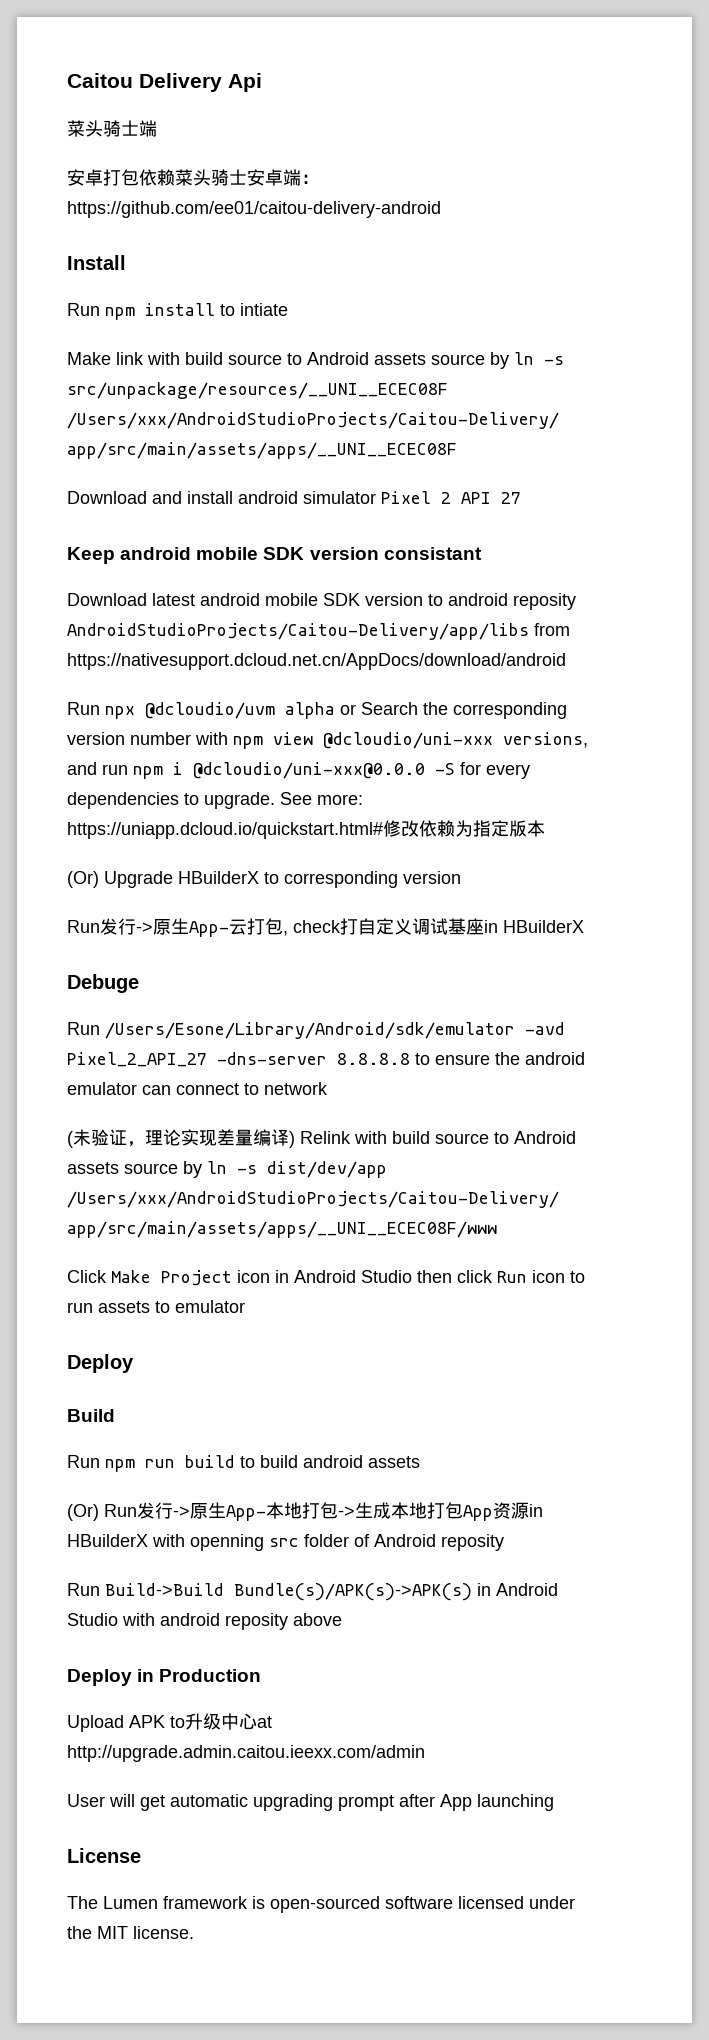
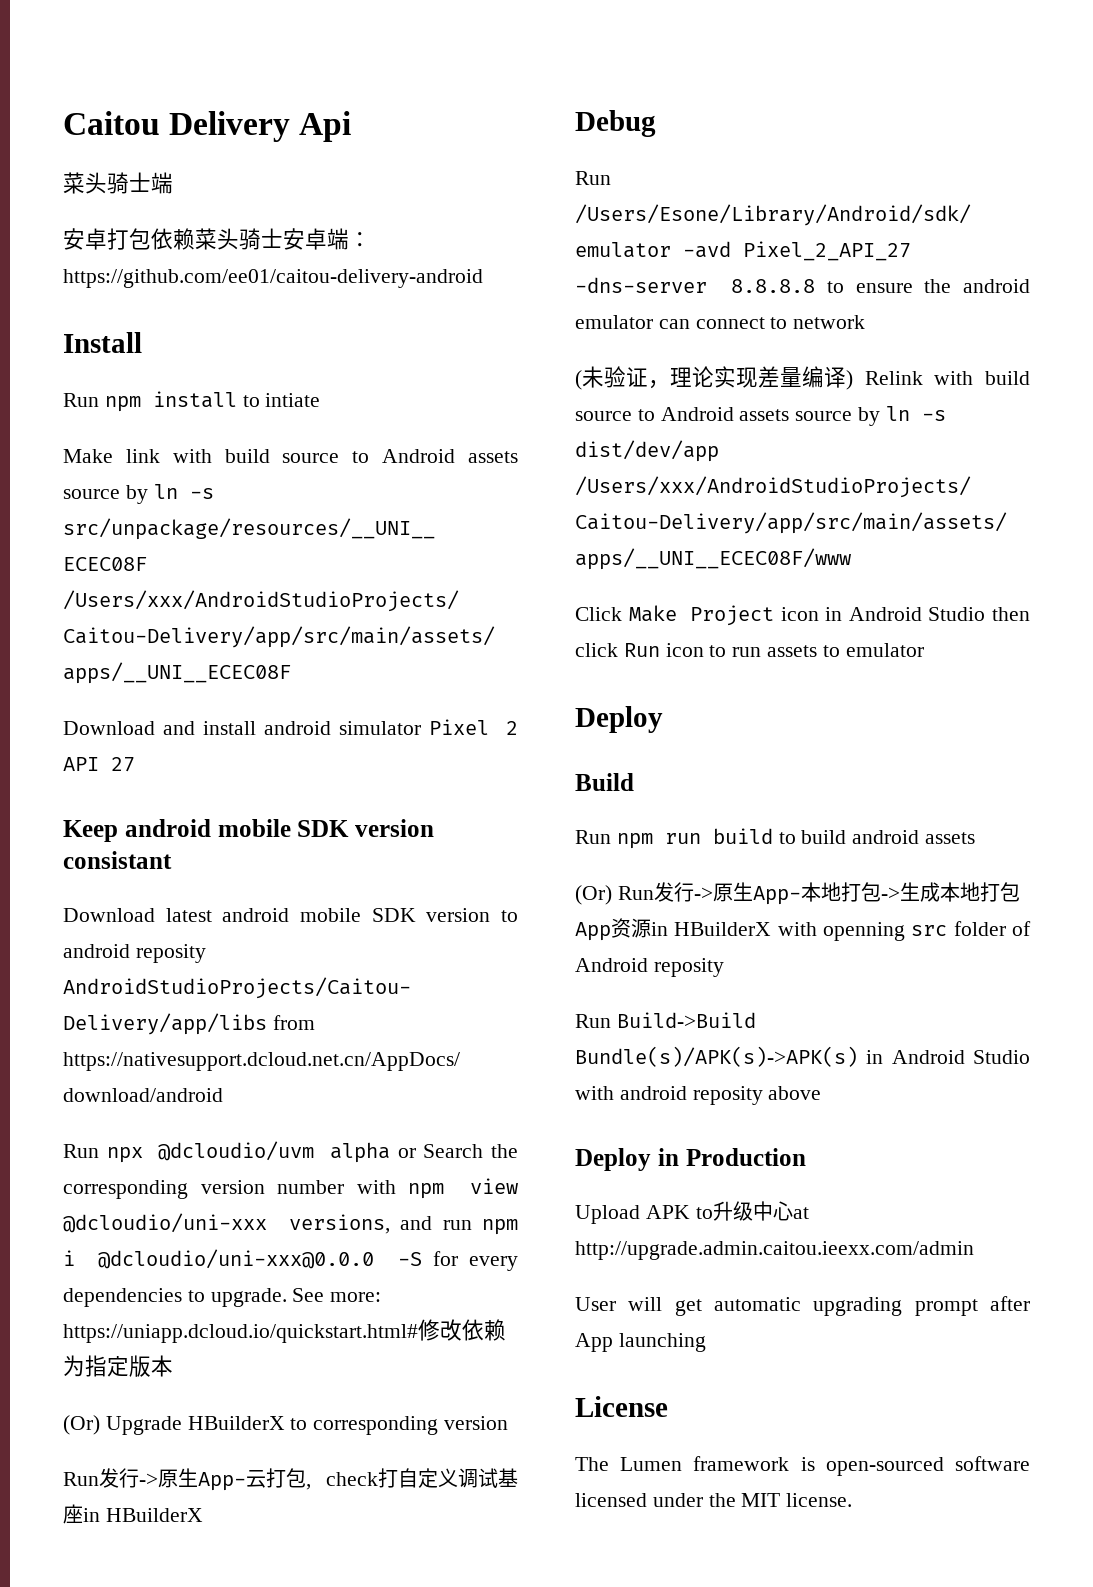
[67,974,139,993] Debuge -> [575,110,656,137] Debug

